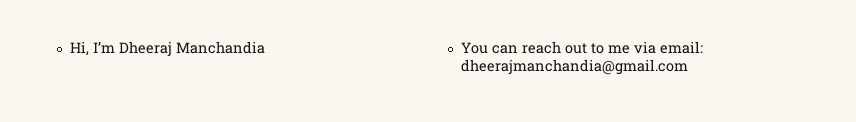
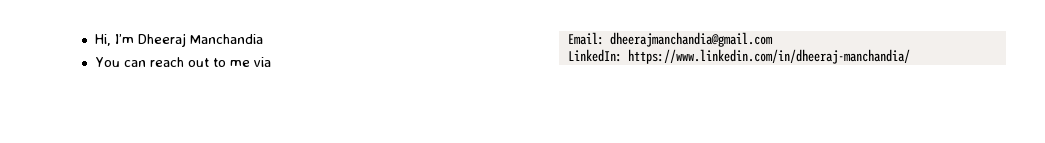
[659,41,703,54] email: -> [567,32,604,45] // Email:
(688, 67) none -> [567,49,910,64] // LinkedIn: https://www.linkedin.com/in/dheeraj-manchandia/

